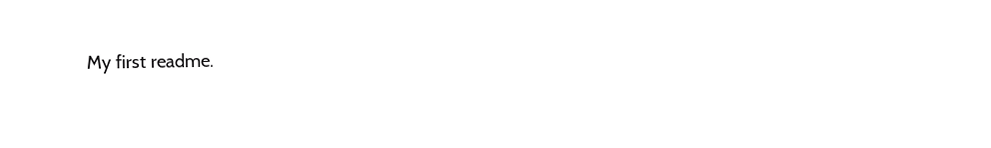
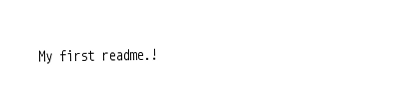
[149,52,214,68] readme. -> [101,48,158,61] readme.!

